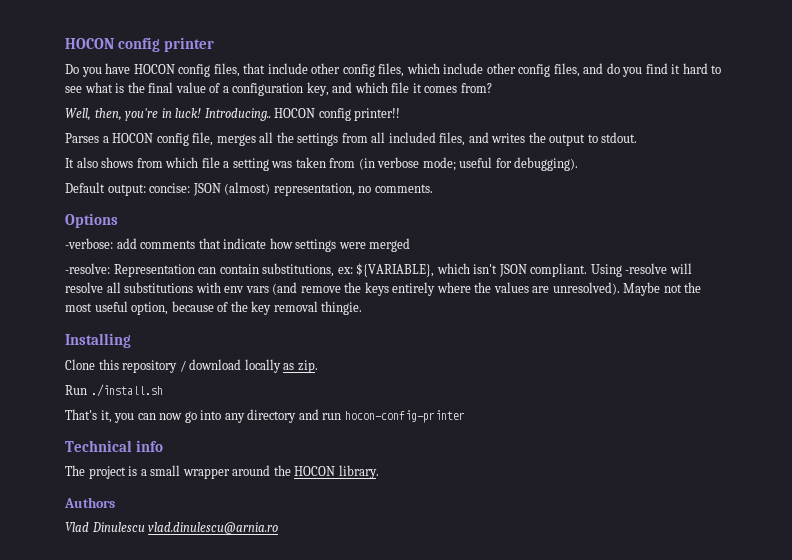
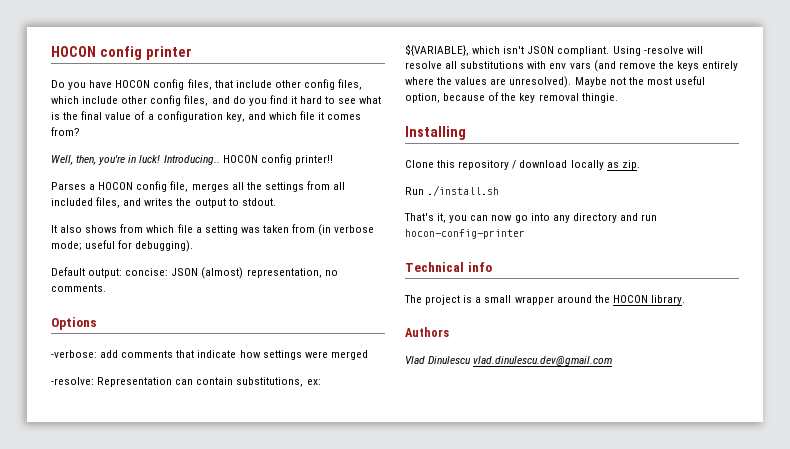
[148,522,279,534] vlad.dinulescu@arnia.ro -> [473,356,613,366] vlad.dinulescu.dev@gmail.com

